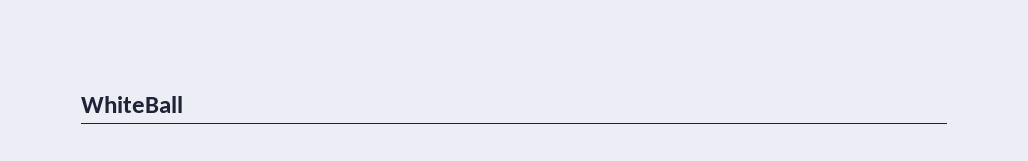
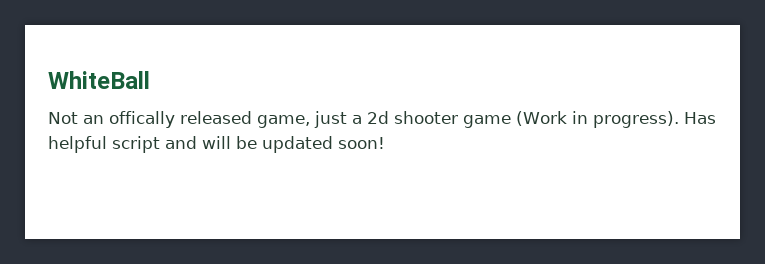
(183, 104) none -> [48,111,716,128] [48,136,385,153] // Not an offically released game, just a 2d shooter game (Work in progress). Has helpful script and will be updated soon!

